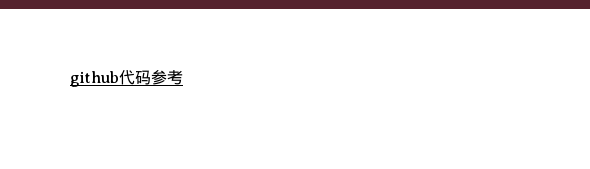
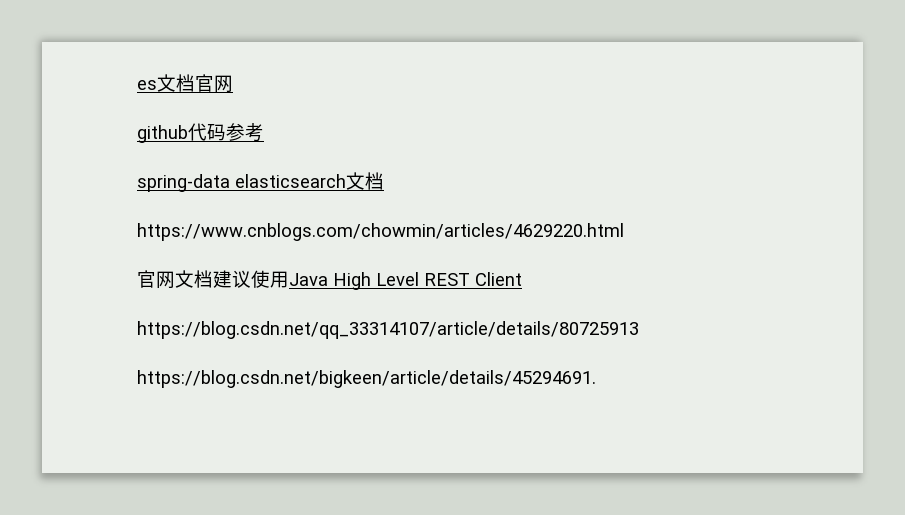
(70, 79) none -> [137,74,233,93] es文档官网 //
(183, 77) none -> [137,172,384,192] [137,223,624,241] [137,270,522,290] [137,321,639,339] [137,370,596,388] // spring-data elasticsearch文档 // https://www.cnblogs.com/chowmin/articles/4629220.html // 官网文档建议使用Java High Level REST Client // https://blog.csdn.net/qq_33314107/article/details/80725913 // https://blog.csdn.net/bigkeen/article/details/45294691.

